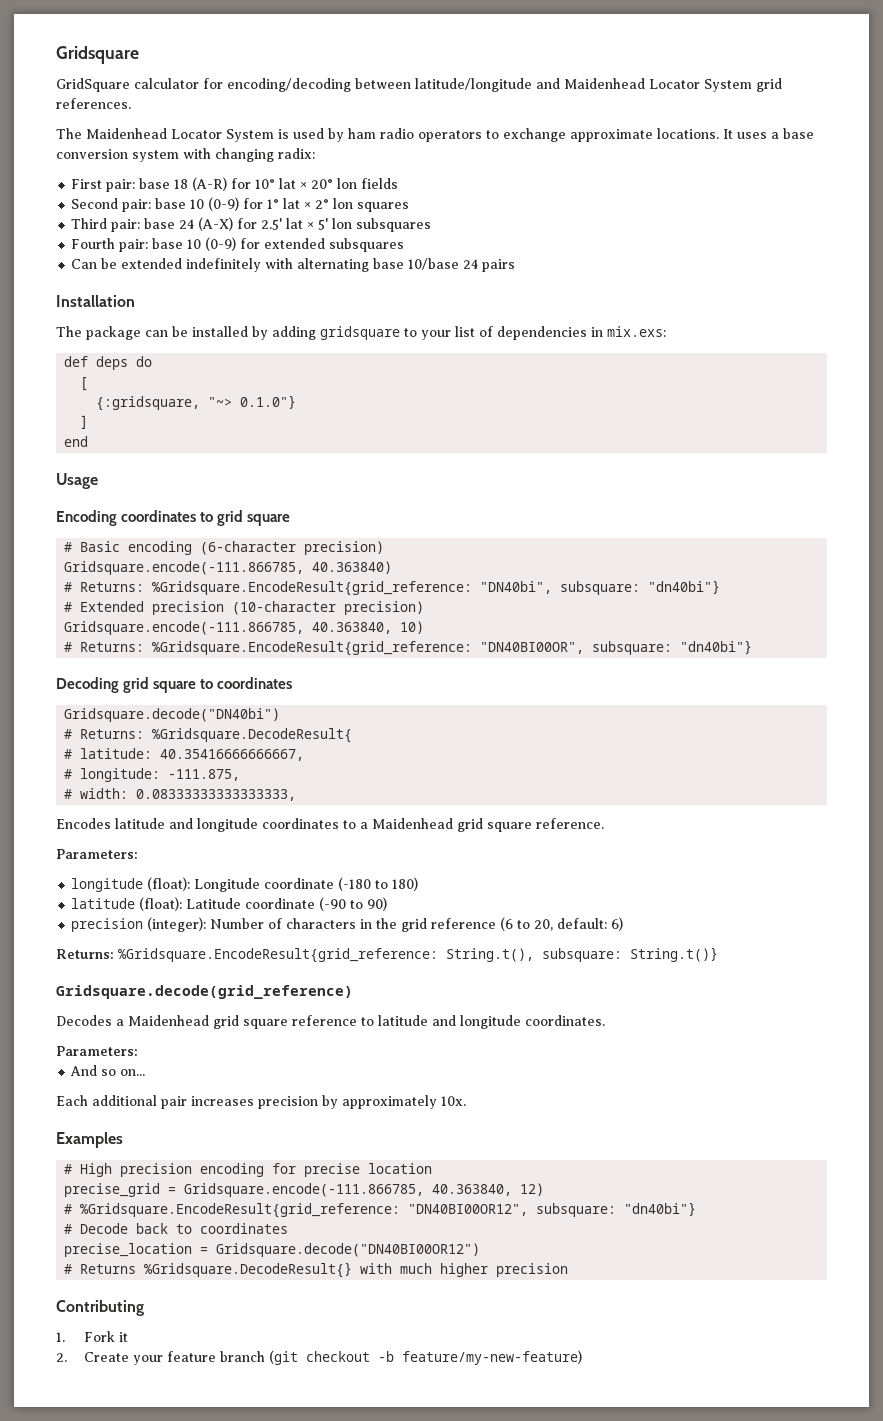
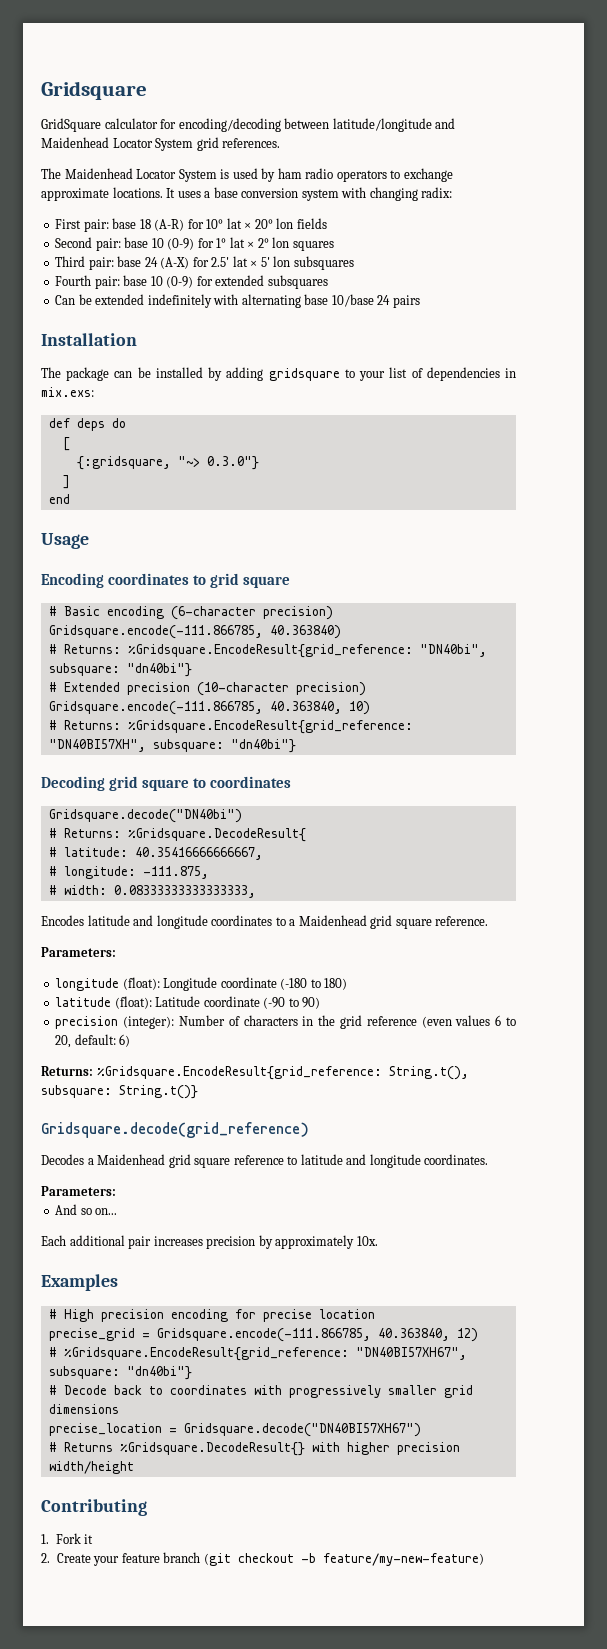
[240,395,297,409] 0.1.0"} -> [206,456,259,470] 0.3.0"}
[480,642,585,654] "DN40BI00OR", -> [48,739,146,752] "DN40BI57XH",
[500,917,514,931] (6 -> [421,1015,502,1028] (even values 6
[408,1204,529,1216] "DN40BI00OR12", -> [355,1347,467,1360] "DN40BI57XH67",
(289, 1228) none -> [253,1385,473,1398] [48,1404,119,1414] with progressively smaller grid dimensions
[216,1243,481,1257] Gridsquare.decode("DN40BI00OR12") -> [183,1423,421,1437] Gridsquare.decode("DN40BI57XH67")
[400,1263,433,1274] much -> (340, 1447) none
(569, 1270) none -> [48,1461,134,1474] width/height

